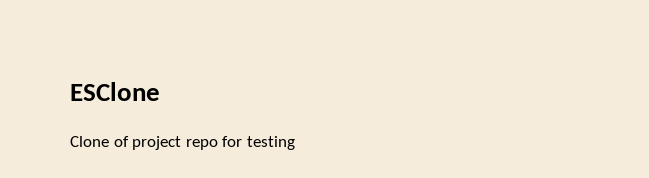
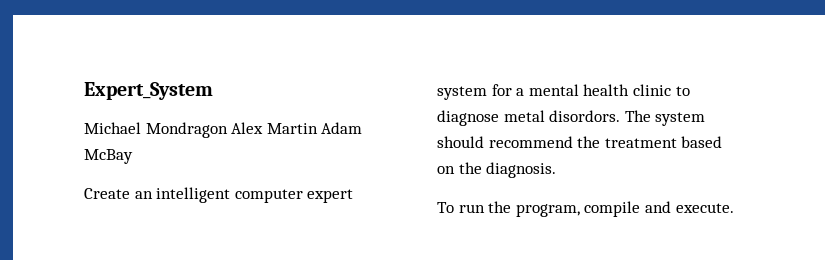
[70,82,160,101] [70,136,295,150] ESClone // Clone of project repo for testing -> [84,82,213,100] [84,122,363,138] [84,149,133,164] [84,187,354,203] [437,84,690,100] [437,110,706,126] [437,136,723,148] [437,162,557,178] [437,201,734,217] Expert_System // Michael Mondragon Alex Martin Adam McBay // Create an intelligent computer expert system for a mental health clinic to diagnose metal disordors. The system should recommend the treatment based on the diagnosis. // To run the program, compile and execute.

